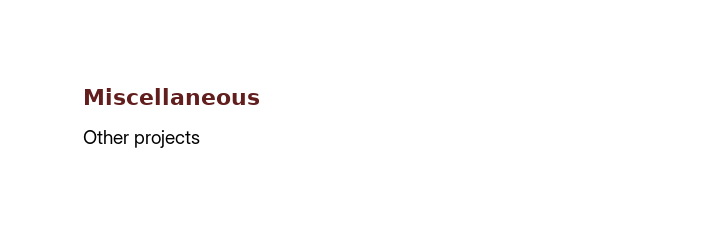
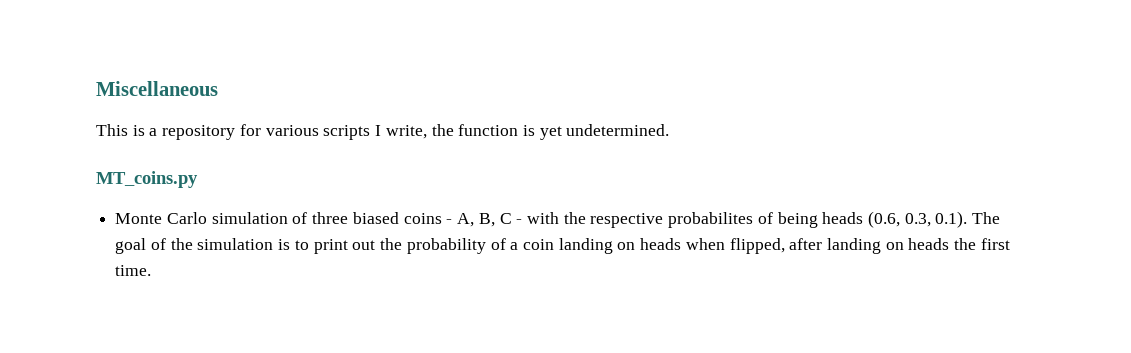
[83,130,201,148] Other projects -> [96,124,670,140] [96,171,198,188] [115,211,1001,228] [115,238,1010,254] [115,265,152,276] This is a repository for various scripts I write, the function is yet undetermined. // MT_coins.py // Monte Carlo simulation of three biased coins - A, B, C - with the respective probabilites of being heads (0.6, 0.3, 0.1). The goal of the simulation is to print out the probability of a coin landing on heads when flipped, after landing on heads the first time.

